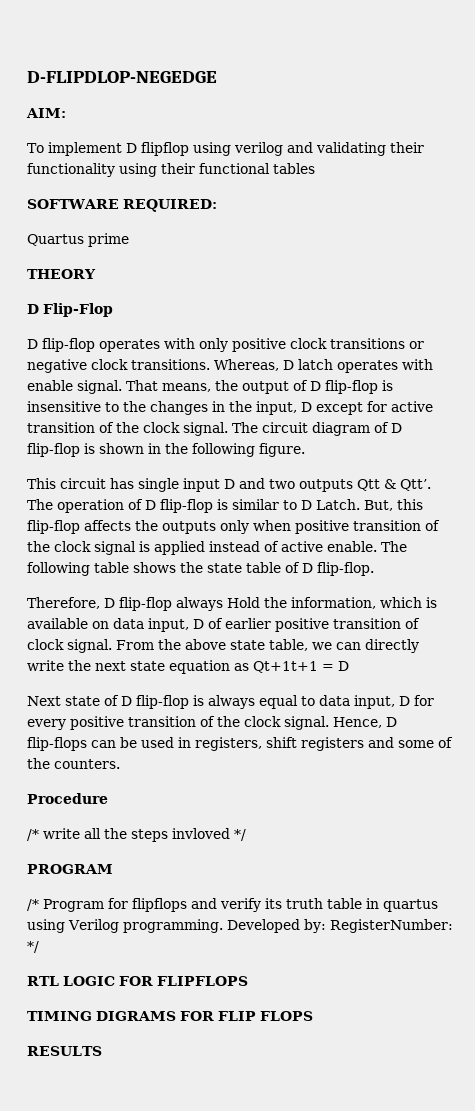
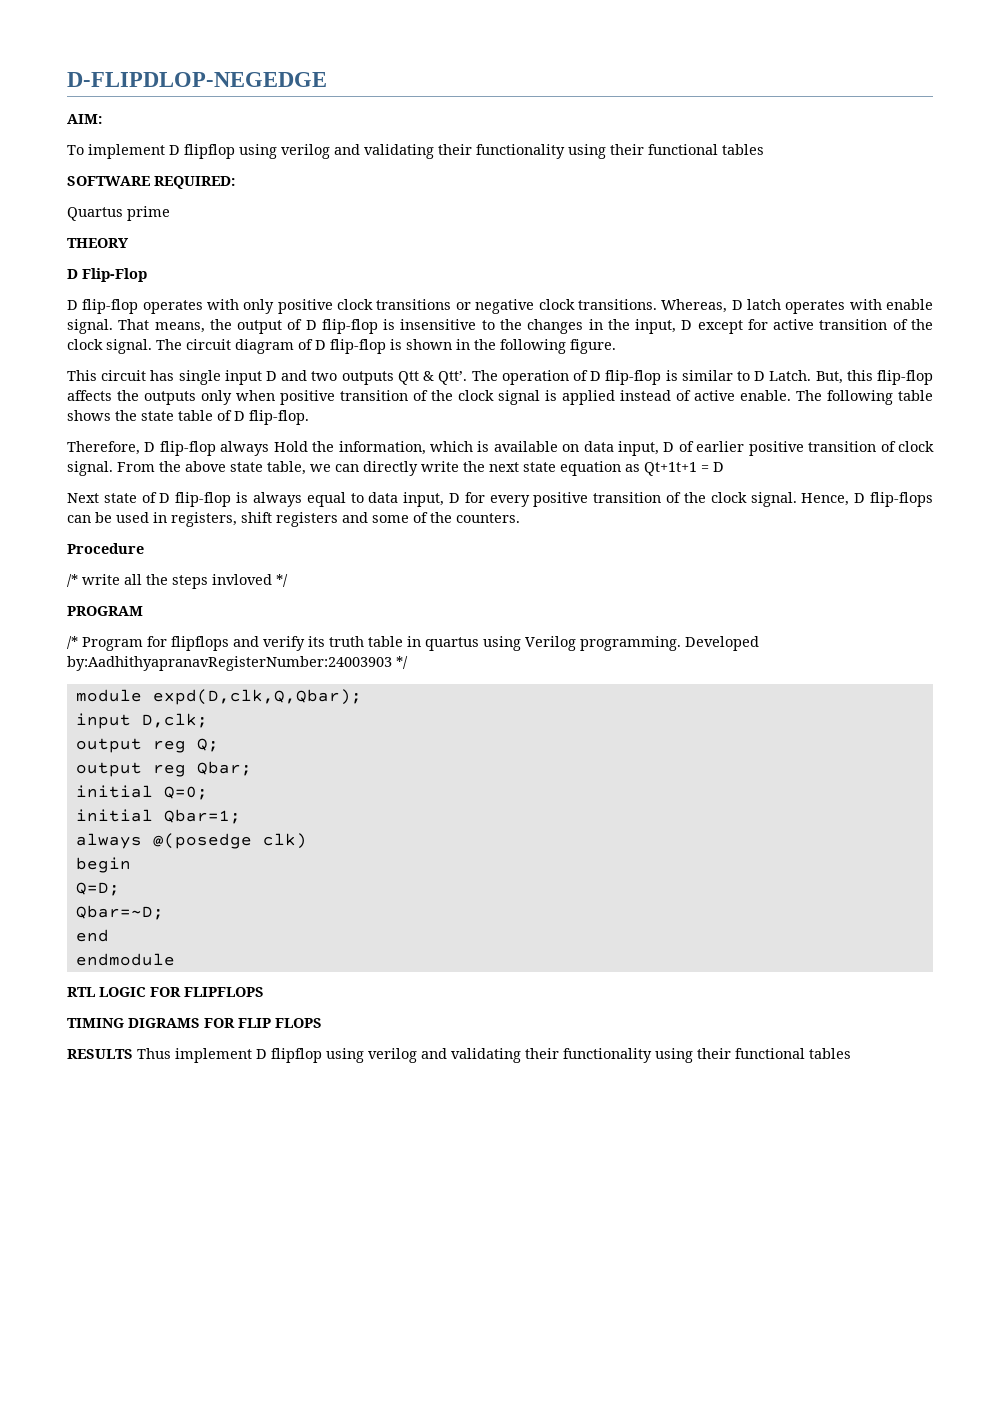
[303,919,453,933] [27,941,39,953] by: RegisterNumber: */ -> [67,656,408,671] [75,689,362,705] [75,713,208,729] [75,738,219,753] [75,761,252,777] [75,785,208,800] [75,809,241,824] [75,833,307,849] [75,857,131,873] [75,882,120,896] [75,905,164,920] [75,929,109,942] [75,953,175,966] by:AadhithyapranavRegisterNumber:24003903 */ // module expd(D,clk,Q,Qbar); // input D,clk; // output reg Q; // output reg Qbar; // initial Q=0; // initial Qbar=1; // always @(posedge clk) // begin // Q=D; // Qbar=~D; // end // endmodule
(102, 1051) none -> [137,1048,851,1063] Thus implement D flipflop using verilog and validating their functionality using their functional tables

